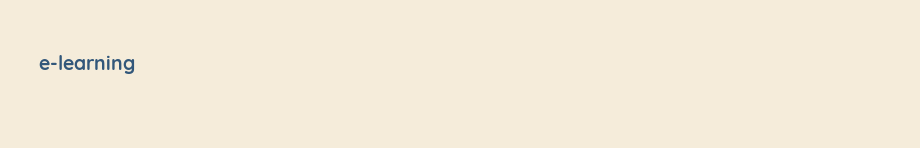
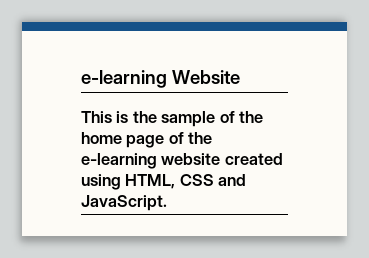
[39,55,135,74] e-learning -> [81,70,240,88] [81,111,264,127] [81,132,213,148] [81,153,283,169] [81,174,247,190] [81,195,167,211] e-learning Website // This is the sample of the home page of the e-learning website created using HTML, CSS and JavaScript.

